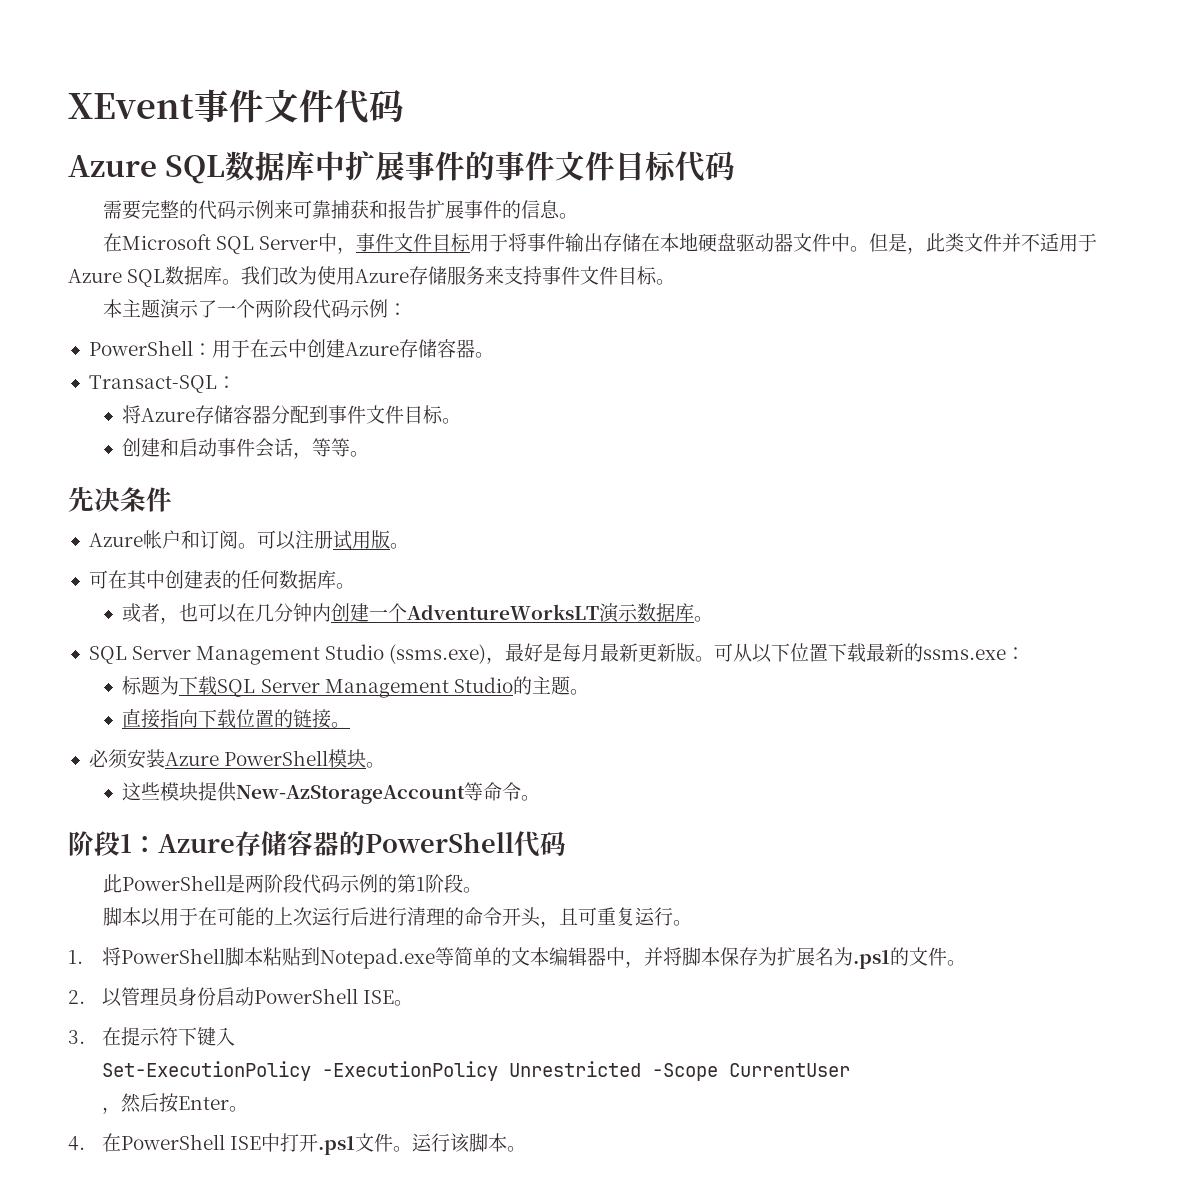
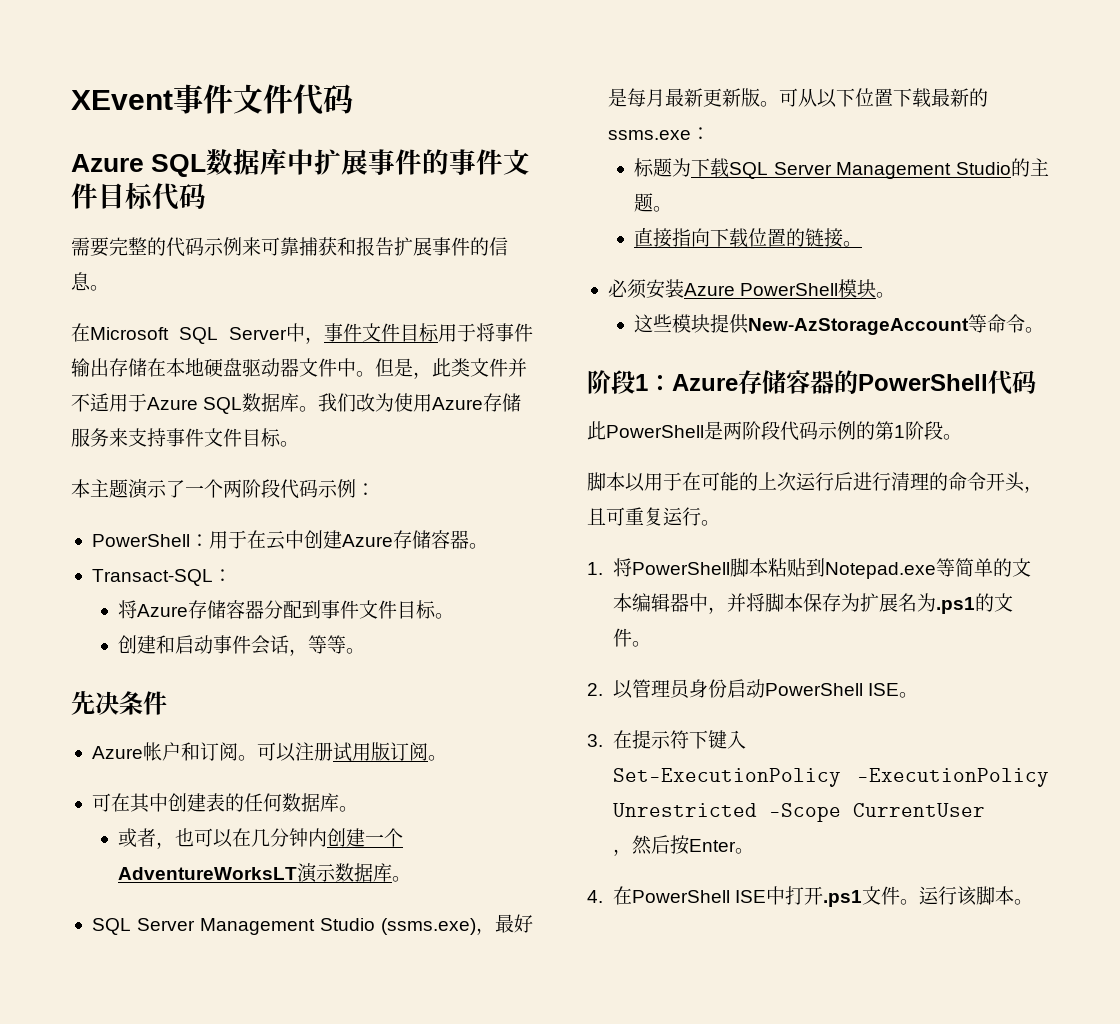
(390, 539) none -> [389,742,428,761] 订阅

